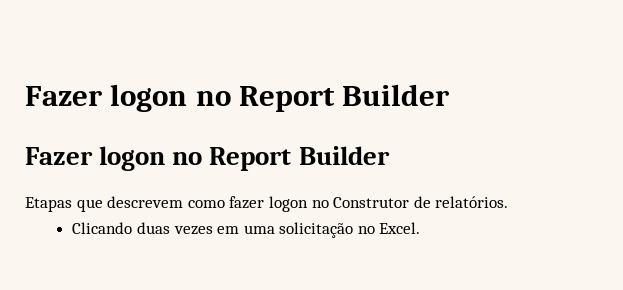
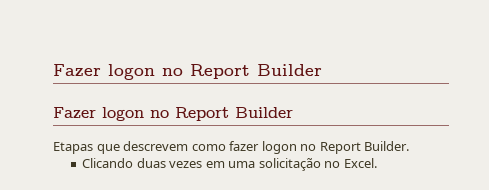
[333,196,509,208] Construtor de relatórios. -> [319,141,410,154] Report Builder.

